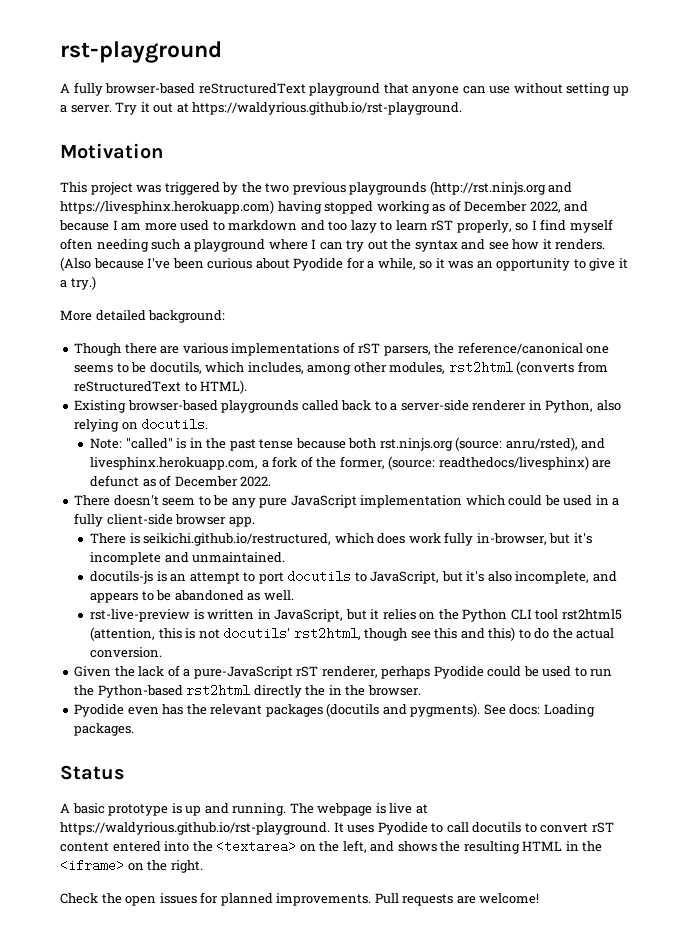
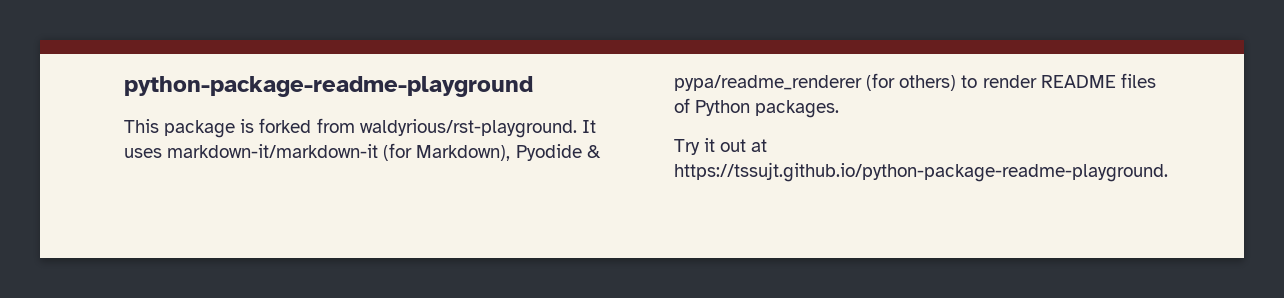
[60,41,222,63] [60,82,629,96] [60,102,463,115] [60,143,163,159] [60,181,573,195] [60,200,589,214] [59,219,613,233] [60,238,606,252] [60,257,628,271] [60,276,96,290] [60,310,226,323] [74,342,610,356] [74,361,608,375] [74,380,248,394] [74,400,621,413] [74,418,209,432] [90,437,606,451] [90,456,612,470] [90,475,272,487] [74,495,620,508] [74,513,255,527] [90,532,592,546] [90,552,286,565] [90,570,617,584] [90,590,294,603] [90,609,622,622] [90,627,615,641] [90,647,163,658] [74,665,613,679] [74,684,421,698] [74,703,595,717] [74,723,135,736] [60,765,125,780] [60,803,428,816] [60,822,614,835] [60,840,603,854] [60,859,203,873] [60,892,540,906] rst-playground // A fully browser-based reStructuredText playground that anyone can use without setting up a server. Try it out at https://waldyrious.github.io/rst-playground. // Motivation // This project was triggered by the two previous playgrounds (http://rst.ninjs.org and https://livesphinx.herokuapp.com) having stopped working as of December 2022, and because I am more used to markdown and too lazy to learn rST properly, so I find myself often needing such a playground where I can try out the syntax and see how it renders. (Also because I've been curious about Pyodide for a while, so it was an opportunity to give it a try.) // More detailed background: // Though there are various implementations of rST parsers, the reference/canonical one seems to be docutils, which includes, among other modules, rst2html (converts from reStructuredText to HTML). // Existing browser-based playgrounds called back to a server-side renderer in Python, also relying on docutils. // Note: "called" is in the past tense because both rst.ninjs.org (source: anru/rsted), and livesphinx.herokuapp.com, a fork of the former, (source: readthedocs/livesphinx) are defunct as of December 2022. // There doesn't seem to be any pure JavaScript implementation which could be used in a fully client-side browser app. // There is seikichi.github.io/restructured, which does work fully in-browser, but it's incomplete and unmaintained. // docutils-js is an attempt to port docutils to JavaScript, but it's also incomplete, and appears to be abandoned as well. // rst-live-preview is written in JavaScript, but it relies on the Python CLI tool rst2html5 (attention, this is not docutils' rst2html, though see this and this) to do the actual conversion. // Given the lack of a pure-JavaScript rST renderer, perhaps Pyodide could be used to run the Python-based rst2html directly the in the browser. // Pyodide even has the relevant packages (docutils and pygments). See docs: Loading packages. // Status // A basic prototype is up and running. The webpage is live at https://waldyrious.github.io/rst-playground. It uses Pyodide to call docutils to convert rST content entered into the <textarea> on the left, and shows the resulting HTML in the <iframe> on the right. // Check the open issues for planned improvements. Pull requests are welcome! -> [124,76,533,97] [124,118,596,138] [124,143,601,161] [674,73,1156,91] [674,98,840,118] [674,138,768,155] [674,162,1168,182] python-package-readme-playground // This package is forked from waldyrious/rst-playground. It uses markdown-it/markdown-it (for Markdown), Pyodide & pypa/readme_renderer (for others) to render README files of Python packages. // Try it out at https://tssujt.github.io/python-package-readme-playground.

